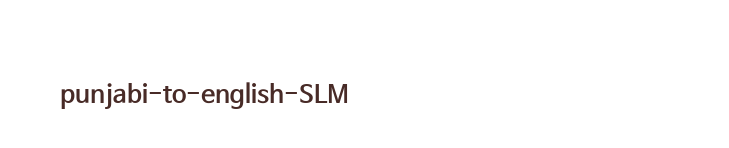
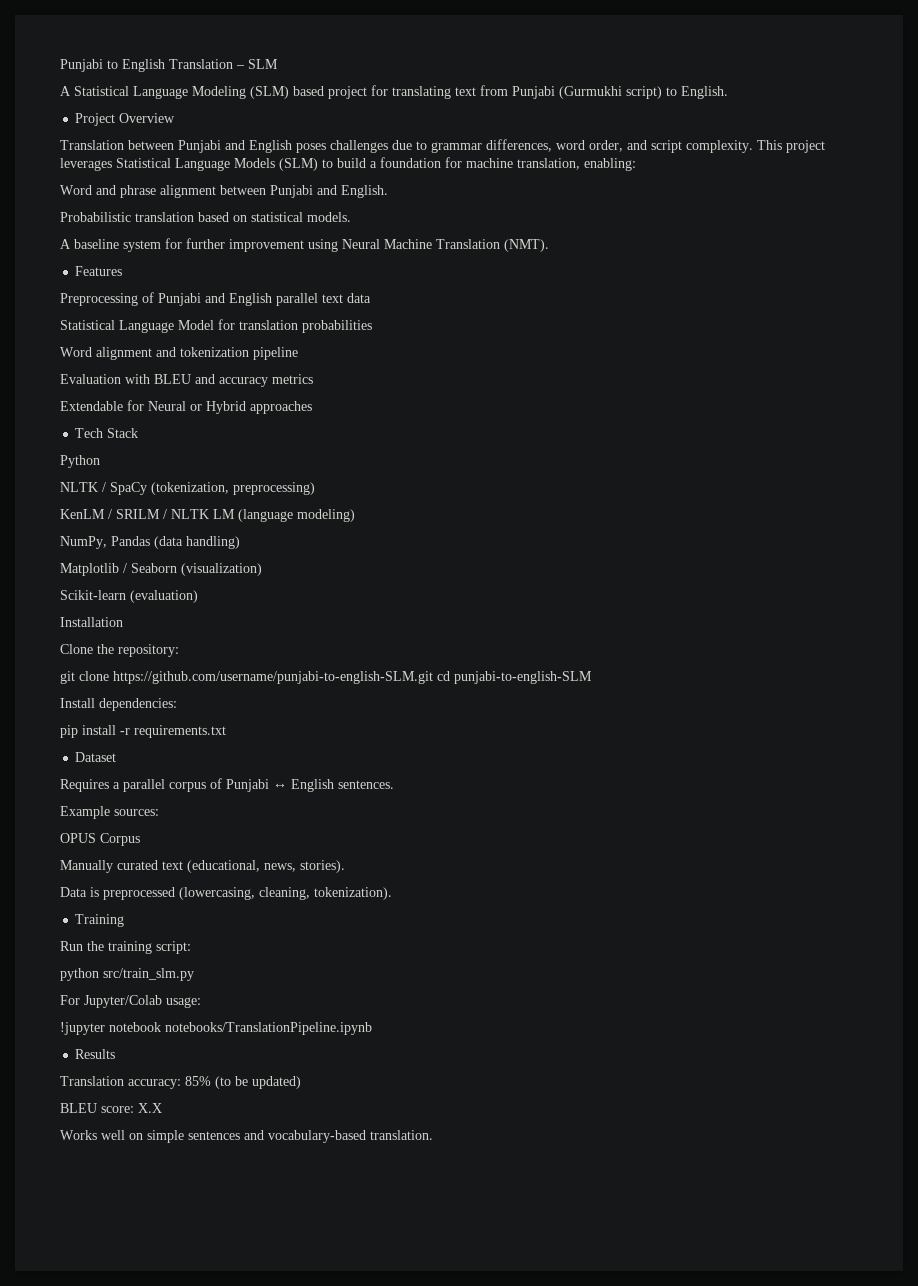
[60,82,349,110] punjabi-to-english-SLM -> [60,59,278,72] [60,85,728,99] [75,113,176,126] [60,139,825,153] [60,157,636,171] [60,185,388,198] [60,212,351,222] [60,238,549,252] [75,266,123,276] [60,292,371,306] [60,319,372,333] [60,347,298,360] [60,374,313,387] [60,400,312,414] [75,428,139,438] [60,455,100,468] [60,482,315,495] [60,509,355,522] [60,536,240,549] [60,563,262,576] [60,590,198,603] [60,617,123,627] [60,644,179,657] [60,671,592,684] [60,698,177,711] [60,725,226,738] [75,752,117,762] [60,778,394,792] [60,806,159,819] [60,833,140,846] [60,860,345,873] [60,887,392,900] [75,914,125,927] [60,941,191,954] [60,968,194,981] [60,995,201,1008] [60,1022,372,1035] [75,1049,116,1059] [60,1076,301,1089] [60,1103,162,1113] [60,1130,433,1143] Punjabi to English Translation – SLM // A Statistical Language Modeling (SLM) based project for translating text from Punjabi (Gurmukhi script) to English. // Project Overview // Translation between Punjabi and English poses challenges due to grammar differences, word order, and script complexity. This project leverages Statistical Language Models (SLM) to build a foundation for machine translation, enabling: // Word and phrase alignment between Punjabi and English. // Probabilistic translation based on statistical models. // A baseline system for further improvement using Neural Machine Translation (NMT). // Features // Preprocessing of Punjabi and English parallel text data // Statistical Language Model for translation probabilities // Word alignment and tokenization pipeline // Evaluation with BLEU and accuracy metrics // Extendable for Neural or Hybrid approaches // Tech Stack // Python // NLTK / SpaCy (tokenization, preprocessing) // KenLM / SRILM / NLTK LM (language modeling) // NumPy, Pandas (data handling) // Matplotlib / Seaborn (visualization) // Scikit-learn (evaluation) // Installation // Clone the repository: // git clone https://github.com/username/punjabi-to-english-SLM.git cd punjabi-to-english-SLM // Install dependencies: // pip install -r requirements.txt // Dataset // Requires a parallel corpus of Punjabi ↔ English sentences. // Example sources: // OPUS Corpus // Manually curated text (educational, news, stories). // Data is preprocessed (lowercasing, cleaning, tokenization). // Training // Run the training script: // python src/train_slm.py // For Jupyter/Colab usage: // !jupyter notebook notebooks/TranslationPipeline.ipynb // Results // Translation accuracy: 85% (to be updated) // BLEU score: X.X // Works well on simple sentences and vocabulary-based translation.

